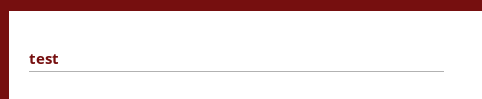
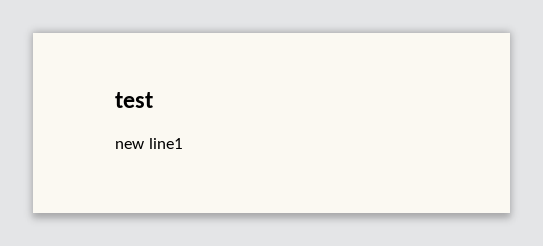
(59, 59) none -> [115,138,183,149] // new line1

